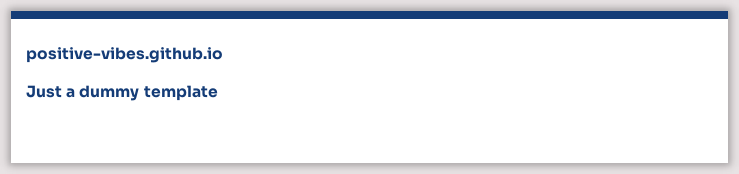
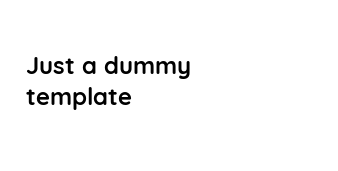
[26,47,223,63] positive-vibes.github.io // -> (26, 65) none

